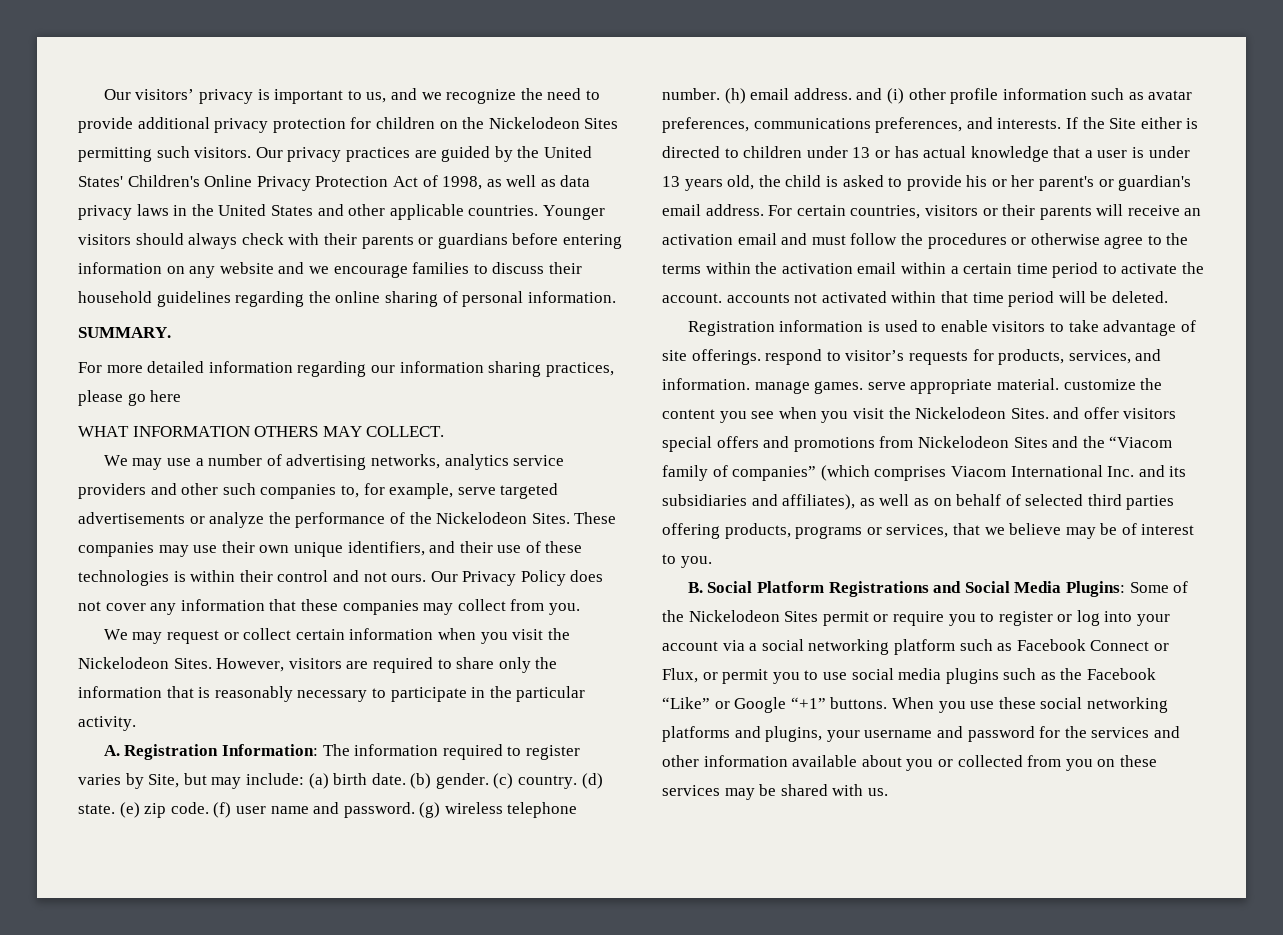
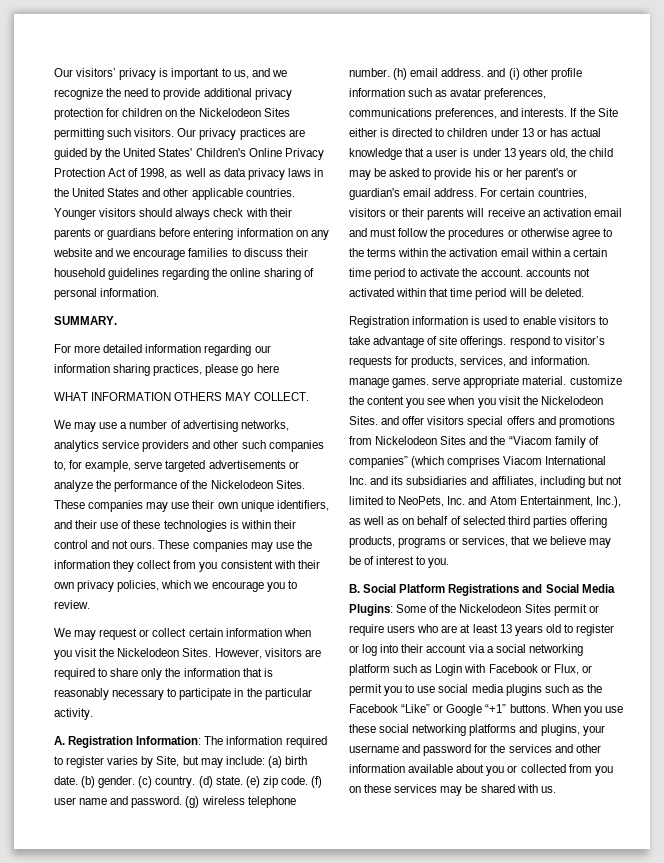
[430,570,604,586] [78,599,580,615] Our Privacy Policy does not cover any information that these companies may collect from you. -> [158,540,312,552] [54,560,320,572] [54,580,297,592] [54,600,90,609] These companies may use the information they collect from you consistent with their own privacy policies, which we encourage you to review.
[825,176,838,187] is -> [349,168,387,180] may be
[782,494,856,510] affiliates), -> [491,476,622,488] [349,496,621,508] affiliates, including but not limited to NeoPets, Inc. and Atom Entertainment, Inc.),
[948,614,976,626] you -> [387,624,561,636] users who are at least 13 years old
[1137,614,1171,626] your -> [401,644,424,653] their
[1016,639,1150,651] Facebook Connect -> [435,664,538,676] Login with Facebook

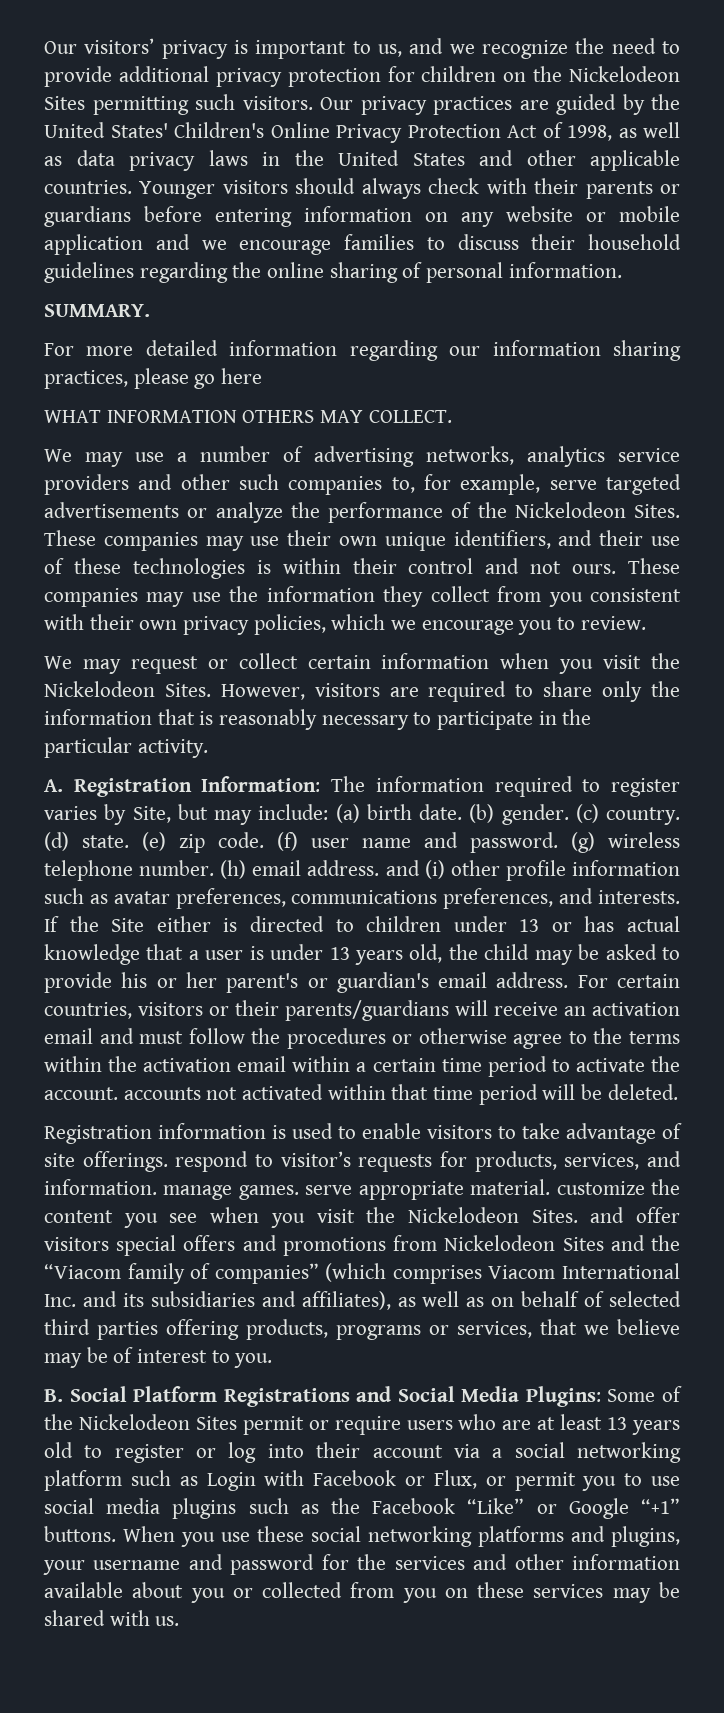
(92, 252) none -> [586,206,680,222] [44,234,143,255] or mobile application
[427,208,465,220] parents -> [285,1000,449,1021] parents/guardians
[491,476,622,488] [349,496,621,508] affiliates, including but not limited to NeoPets, Inc. and Atom Entertainment, Inc.), -> [301,1291,391,1310] affiliates),

